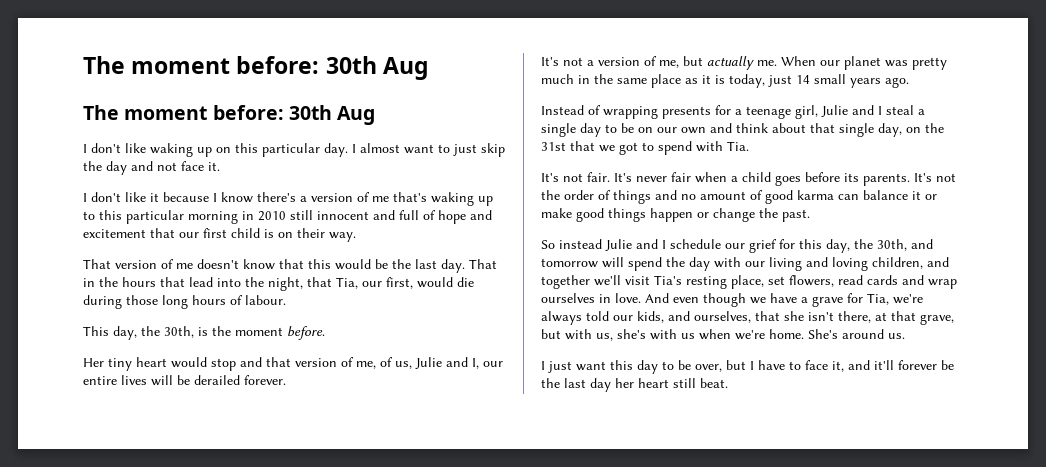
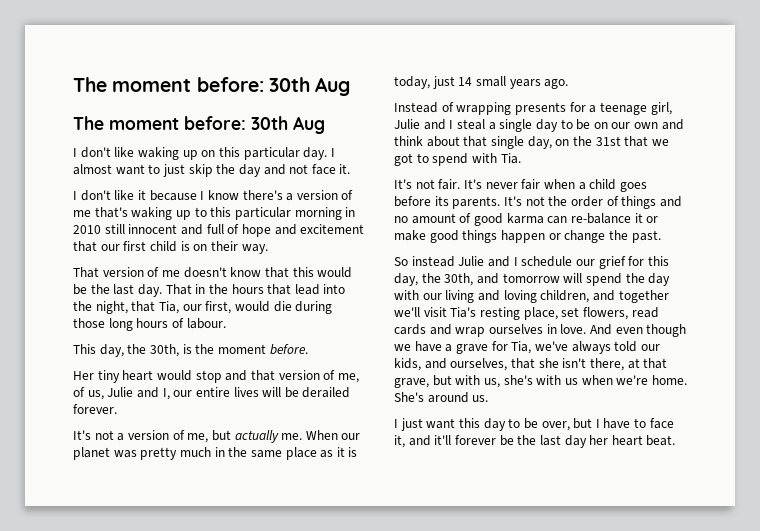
[863,190,908,200] balance -> [570,213,631,224] re-balance
[893,294,923,304] we're -> [534,341,568,351] we've
[673,378,696,388] still -> (643, 440) none

